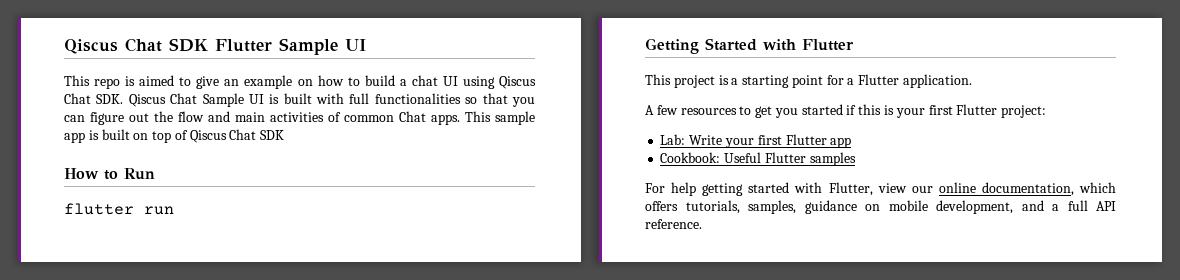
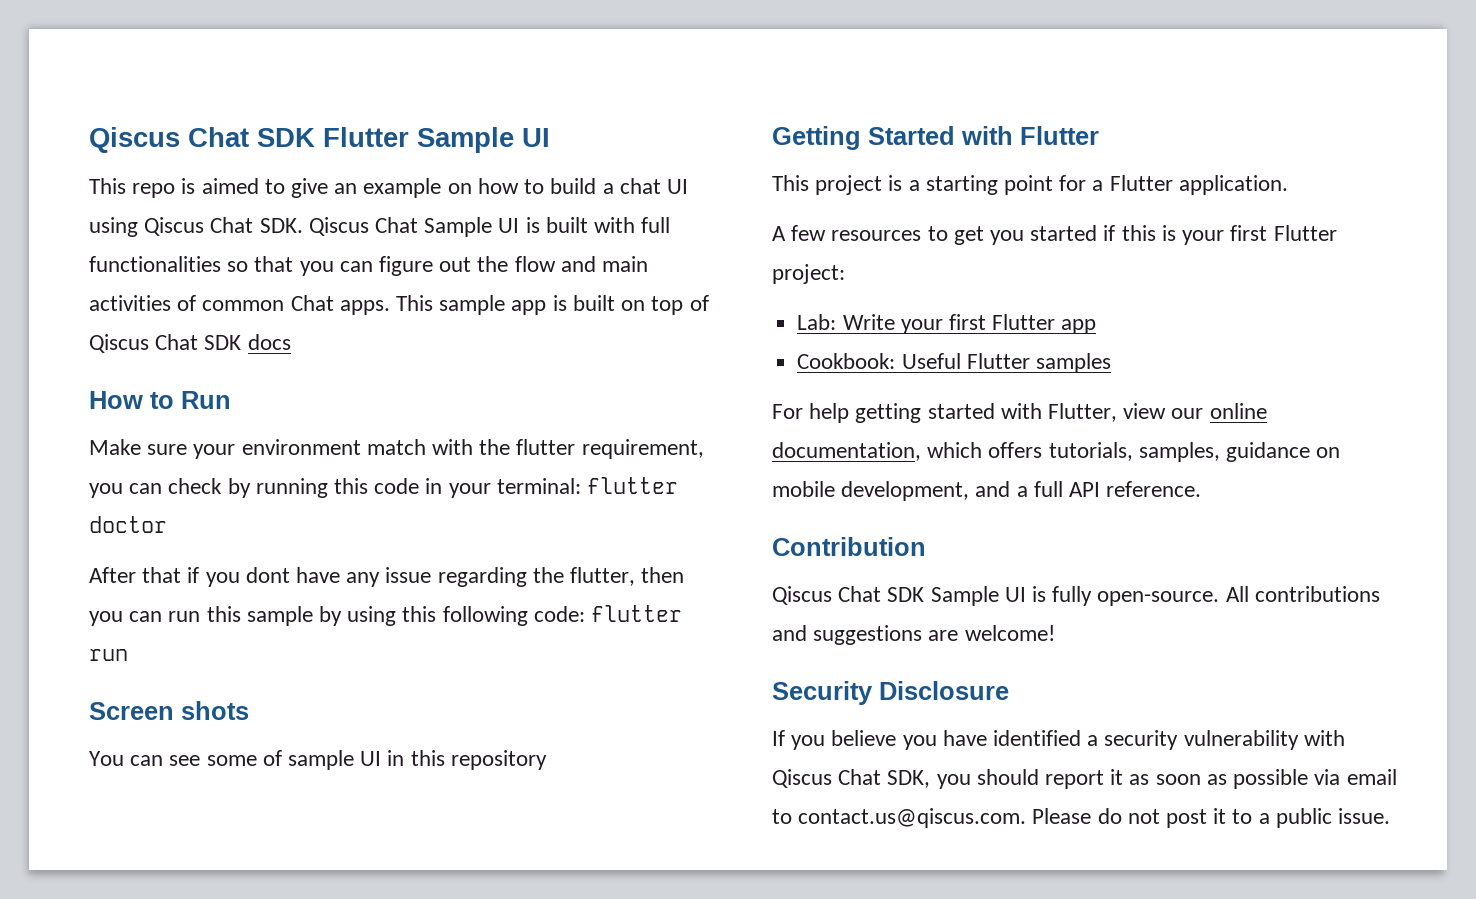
(285, 135) none -> [247,334,291,350] docs
[64,203,174,215] flutter run -> [89,439,704,459] [89,477,679,498] [89,516,167,533] [89,567,685,587] [89,605,683,626] [89,649,128,661] [89,701,249,720] [89,750,547,770] Make sure your environment match with the flutter requirement, you can check by running this code in your terminal: flutter doctor // After that if you dont have any issue regarding the flutter, then you can run this sample by using this following code: flutter run // Screen shots // You can see some of sample UI in this repository
(702, 224) none -> [772,537,926,556] [772,586,1380,606] [772,625,1055,645] [772,681,1009,705] [772,730,1345,750] [772,769,1397,789] [772,808,1391,828] // Contribution // Qiscus Chat SDK Sample UI is fully open-source. All contributions and suggestions are welcome! // Security Disclosure // If you believe you have identified a security vulnerability with Qiscus Chat SDK, you should report it as soon as possible via email to contact.us@qiscus.com. Please do not post it to a public issue.

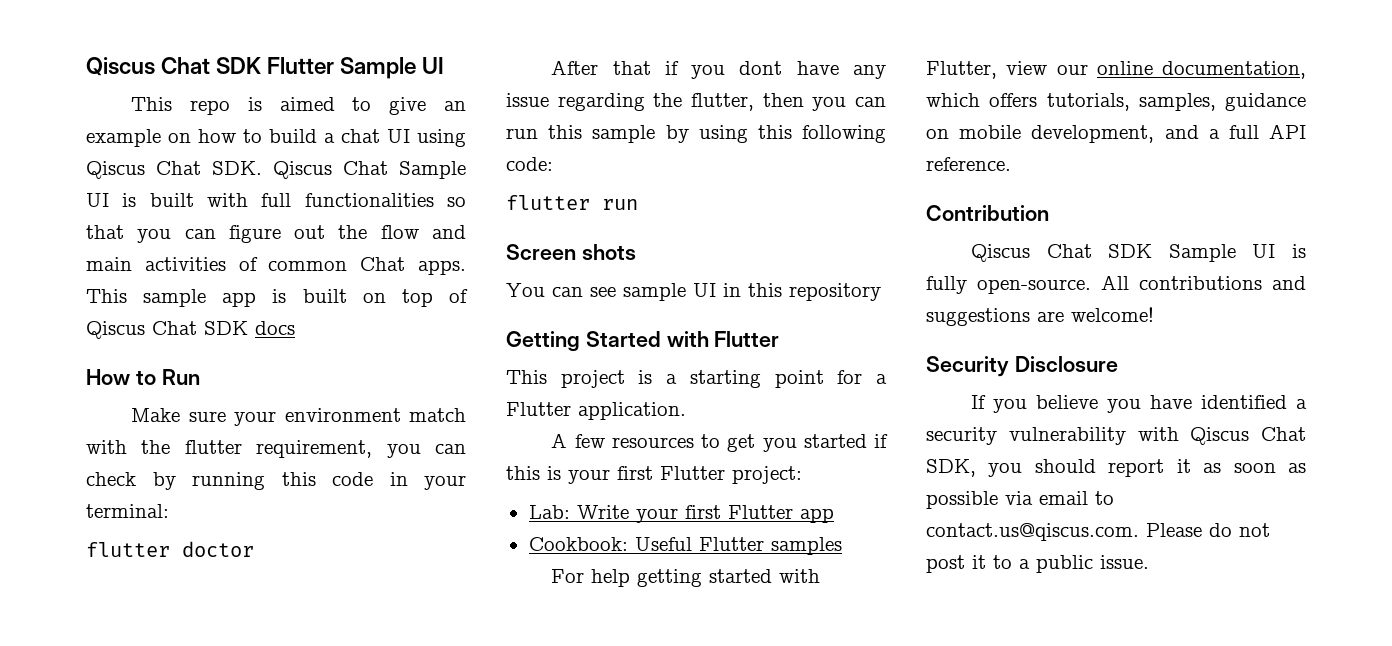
(581, 486) none -> (169, 511) //
(585, 614) none -> (553, 164) //
[206,750,282,766] some of -> (616, 292) none

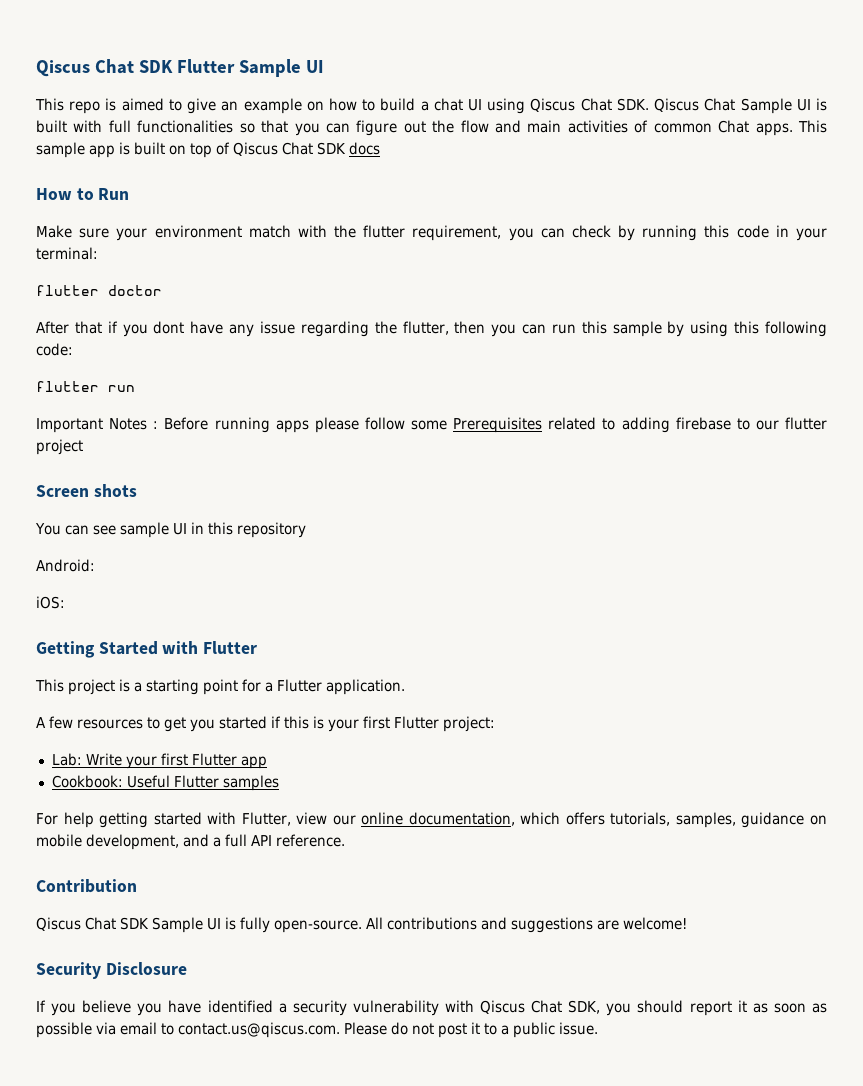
(638, 204) none -> [36,417,827,433] [36,439,83,455] // Important Notes : Before running apps please follow some Prerequisites related to adding firebase to our flutter project
(881, 292) none -> [36,559,95,572] [36,596,65,609] // Android: // iOS:

